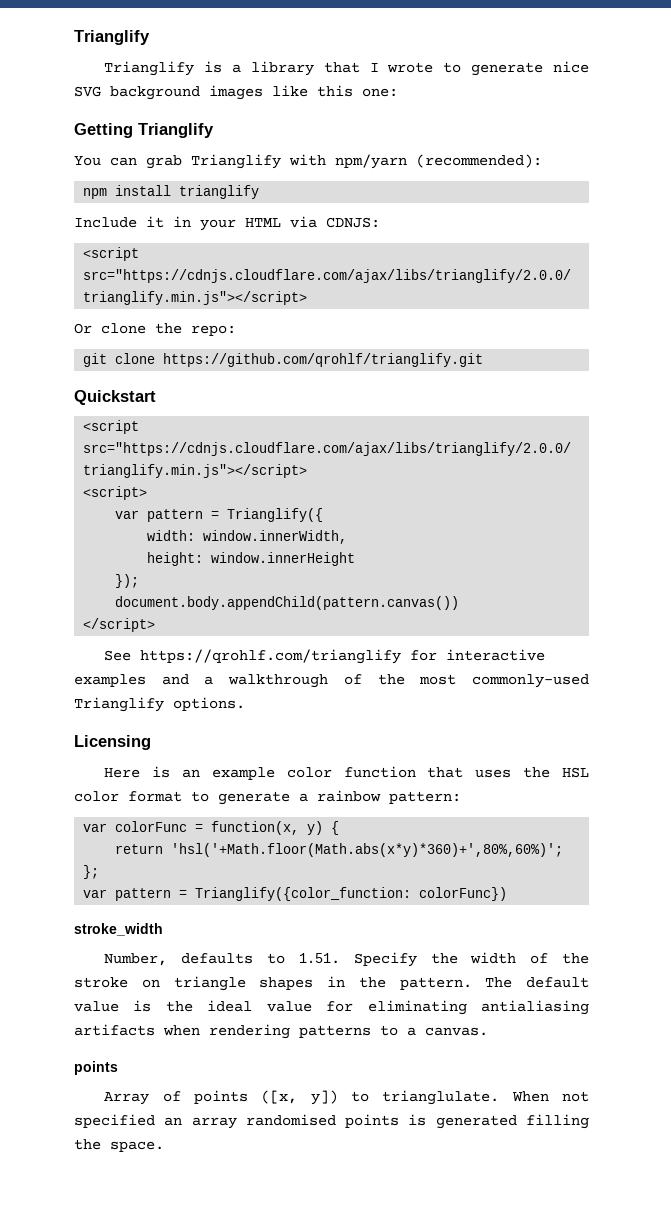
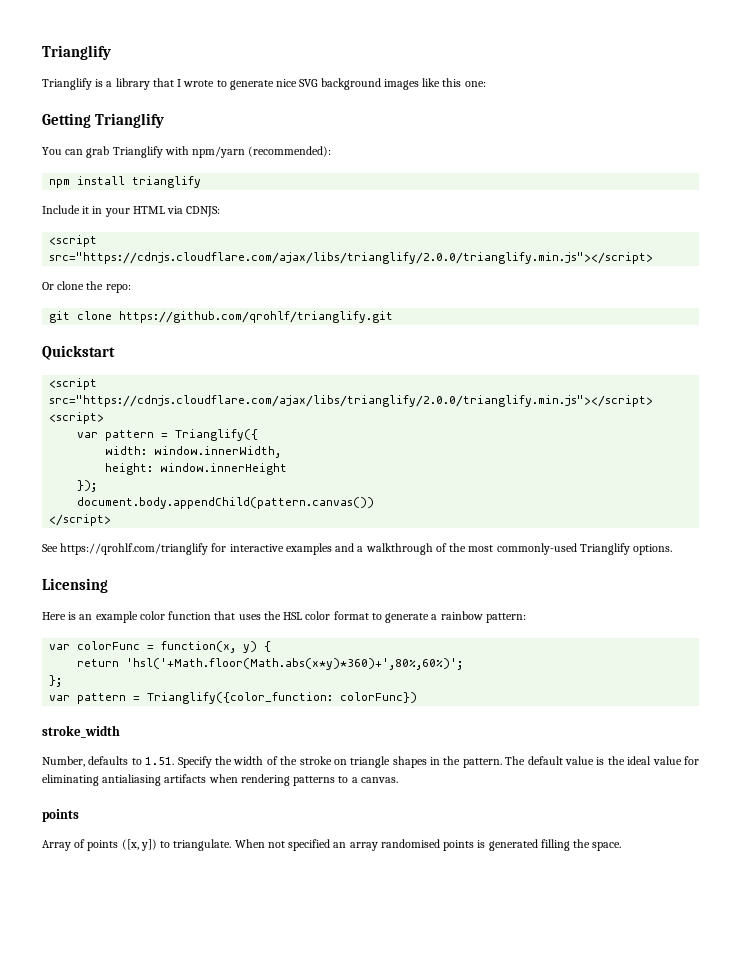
[382,1090,500,1105] trianglulate. -> [173,839,232,851] triangulate.

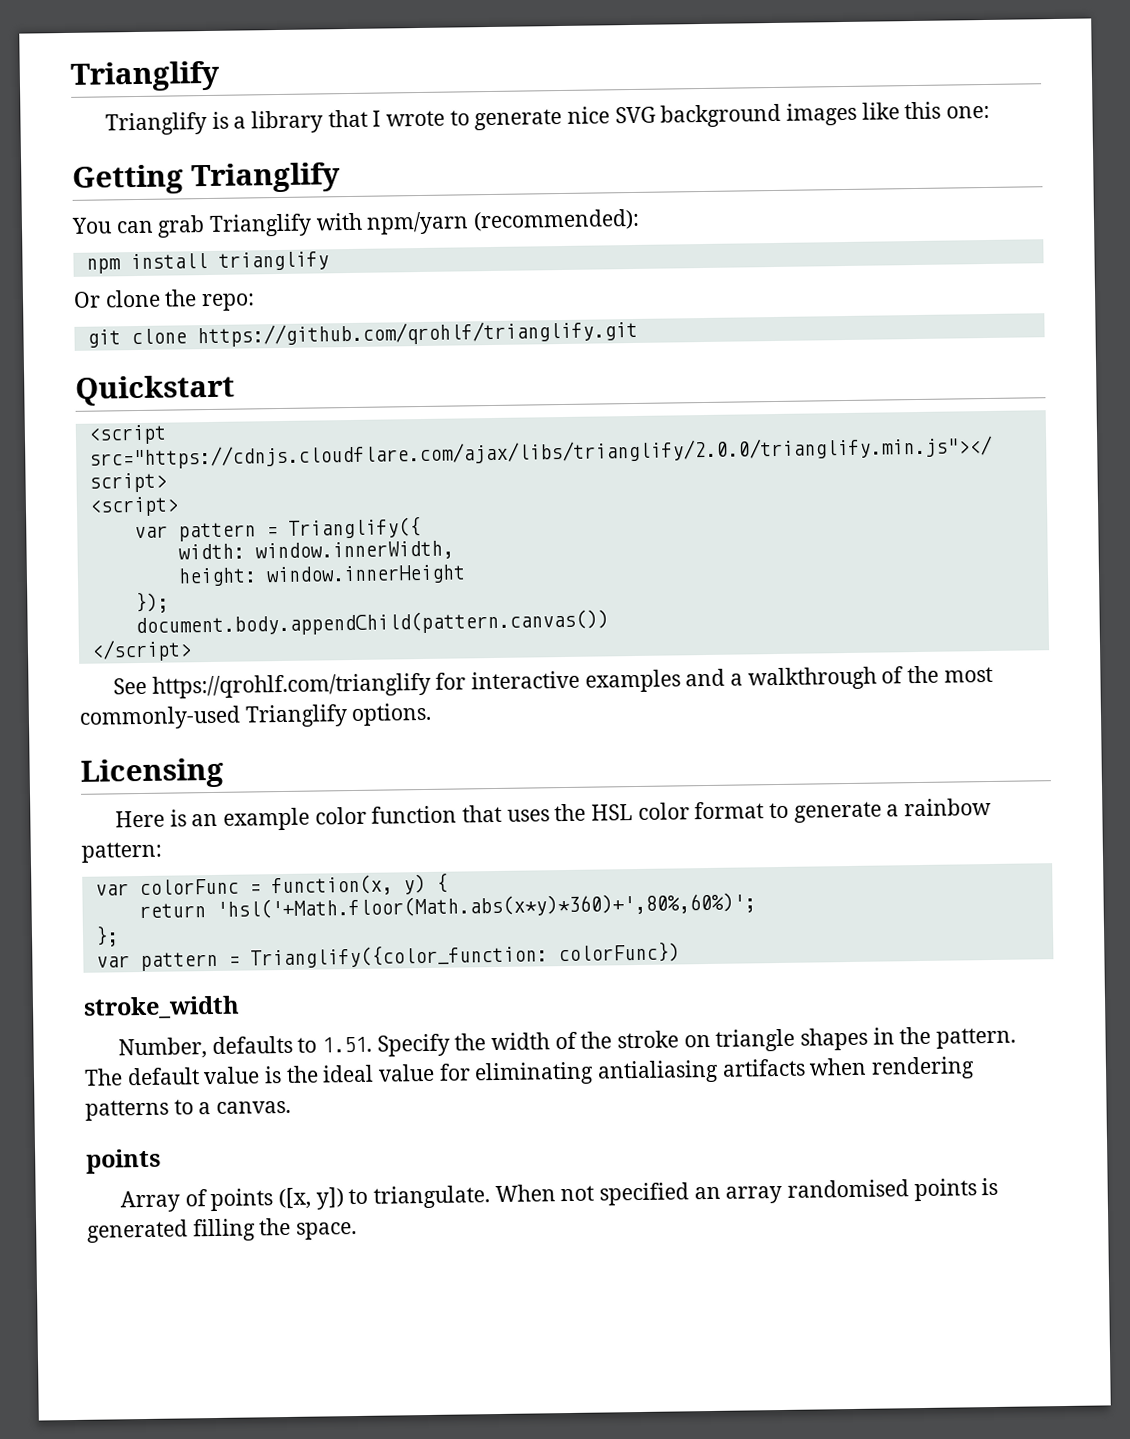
[42,205,221,217] [49,235,98,247] [49,252,654,264] // Include it in your HTML via CDNJS: // <script src="https://cdnjs.cloudflare.com/ajax/libs/trianglify/2.0.0/trianglify.min.js"></script> -> (329, 261) none

